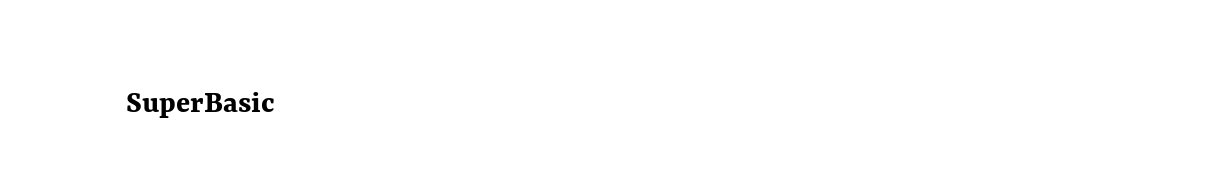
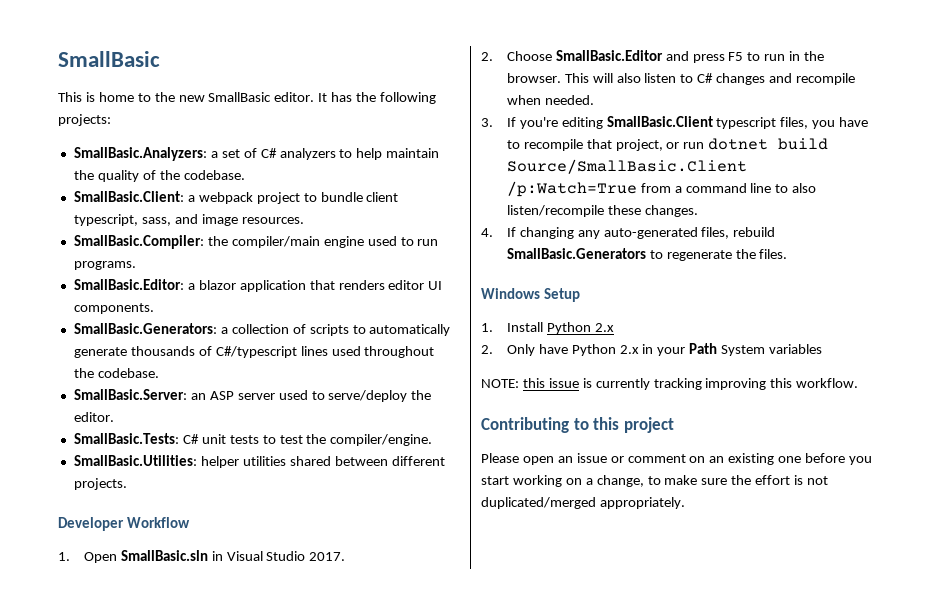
[126,92,275,118] SuperBasic -> [58,51,160,67] [58,92,437,104] [58,114,111,126] [73,147,440,161] [73,170,245,182] [73,191,399,204] [73,214,304,226] [73,235,439,249] [73,261,136,270] [73,279,443,292] [73,303,154,314] [73,323,451,336] [73,346,435,358] [73,368,159,378] [73,389,432,402] [73,412,114,422] [73,433,433,446] [73,455,445,468] [73,478,127,490] [58,517,190,531] [58,550,346,563] [481,50,825,63] [506,73,856,85] [506,95,594,105] [481,116,869,129] [506,138,829,151] [506,159,747,174] [506,181,817,197] [506,205,698,217] [481,227,776,239] [506,248,788,261] [481,288,580,302] [481,322,614,334] [481,343,823,356] [481,378,859,390] [481,417,674,433] [481,453,873,465] [481,475,829,487] [481,497,685,509] SmallBasic // This is home to the new SmallBasic editor. It has the following projects: // SmallBasic.Analyzers: a set of C# analyzers to help maintain the quality of the codebase. // SmallBasic.Client: a webpack project to bundle client typescript, sass, and image resources. // SmallBasic.Compiler: the compiler/main engine used to run programs. // SmallBasic.Editor: a blazor application that renders editor UI components. // SmallBasic.Generators: a collection of scripts to automatically generate thousands of C#/typescript lines used throughout the codebase. // SmallBasic.Server: an ASP server used to serve/deploy the editor. // SmallBasic.Tests: C# unit tests to test the compiler/engine. // SmallBasic.Utilities: helper utilities shared between different projects. // Developer Workflow // 1. Open SmallBasic.sln in Visual Studio 2017. // 2. Choose SmallBasic.Editor and press F5 to run in the browser. This will also listen to C# changes and recompile when needed. // 3. If you're editing SmallBasic.Client typescript files, you have to recompile that project, or run dotnet build Source/SmallBasic.Client /p:Watch=True from a command line to also listen/recompile these changes. // 4. If changing any auto-generated files, rebuild SmallBasic.Generators to regenerate the files. // Windows Setup // 1. Install Python 2.x // 2. Only have Python 2.x in your Path System variables // NOTE: this issue is currently tracking improving this workflow. // Contributing to this project // Please open an issue or comment on an existing one before you start working on a change, to make sure the effort is not duplicated/merged appropriately.

